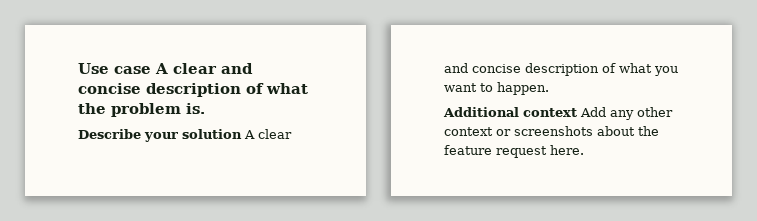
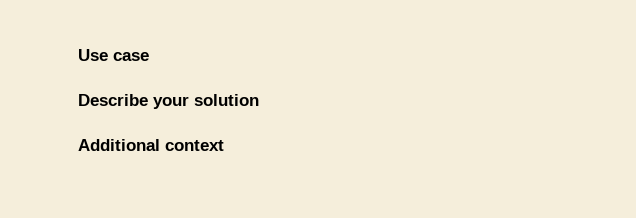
[155,63,253,74] [78,83,308,97] [78,103,205,117] [78,129,292,142] [444,63,678,76] [444,82,549,95] [443,107,673,120] [444,126,659,136] [444,145,584,158] A clear and concise description of what the problem is. // Describe your solution A clear and concise description of what you want to happen. // Additional context Add any other context or screenshots about the feature request here. -> [78,94,259,109] [78,139,224,151] // Describe your solution // Additional context

